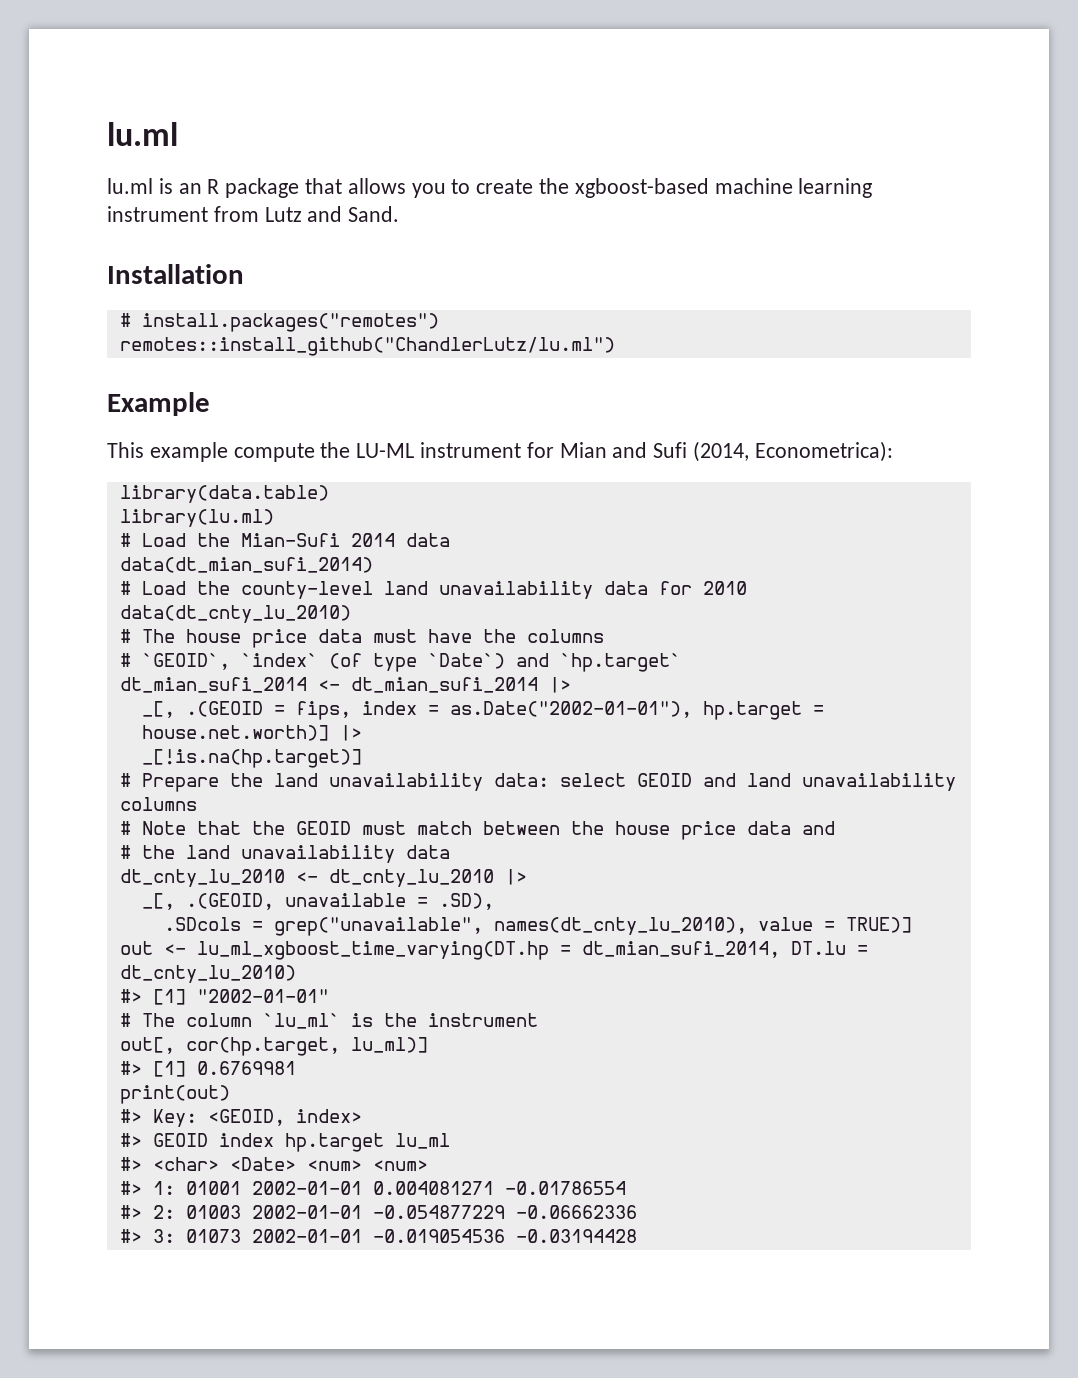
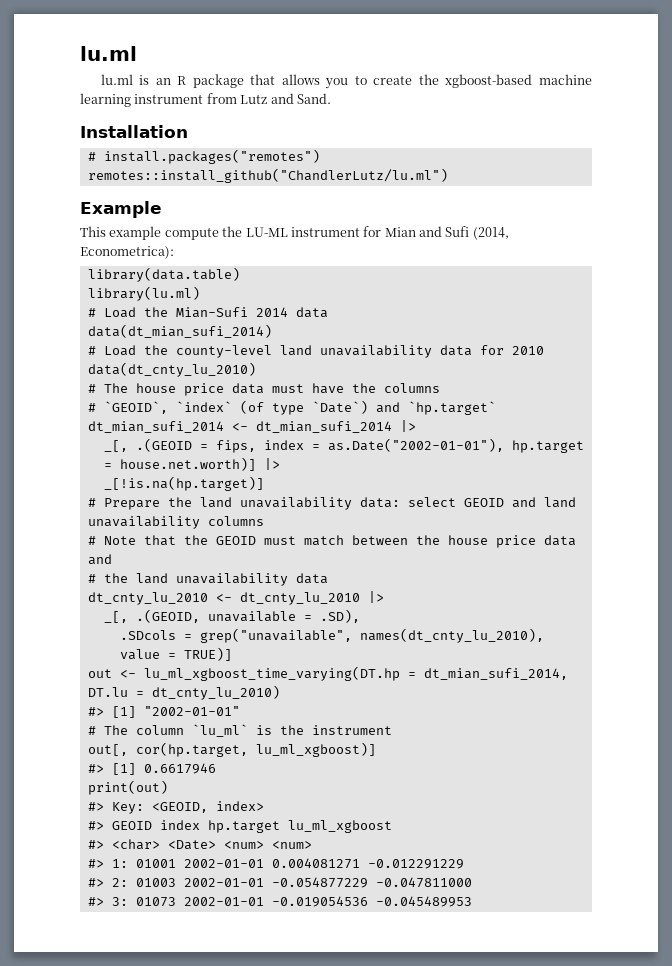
[350,1037,428,1053] [119,1061,296,1077] lu_ml)] // #> [1] 0.6769981 -> [255,742,376,757] [87,763,216,775] lu_ml_xgboost)] // #> [1] 0.6617946
[394,1133,450,1149] lu_ml -> [287,820,392,833] lu_ml_xgboost
[504,1181,626,1195] -0.01786554 -> [367,859,464,869] -0.012291229
[515,1205,637,1219] -0.06662336 -> [375,877,472,888] -0.047811000
[515,1229,637,1243] -0.03194428 -> [375,896,472,907] -0.045489953

